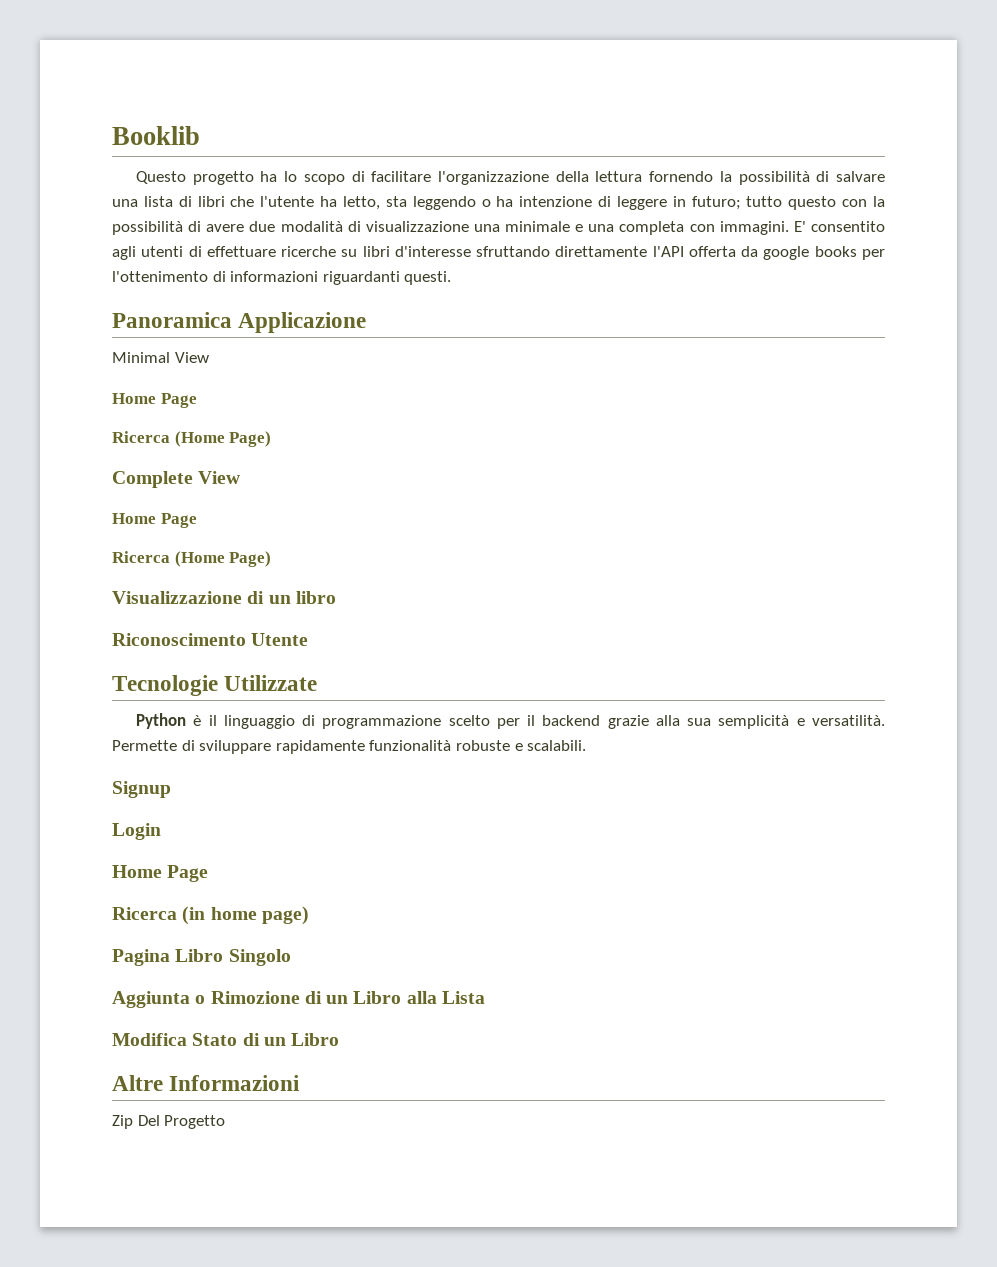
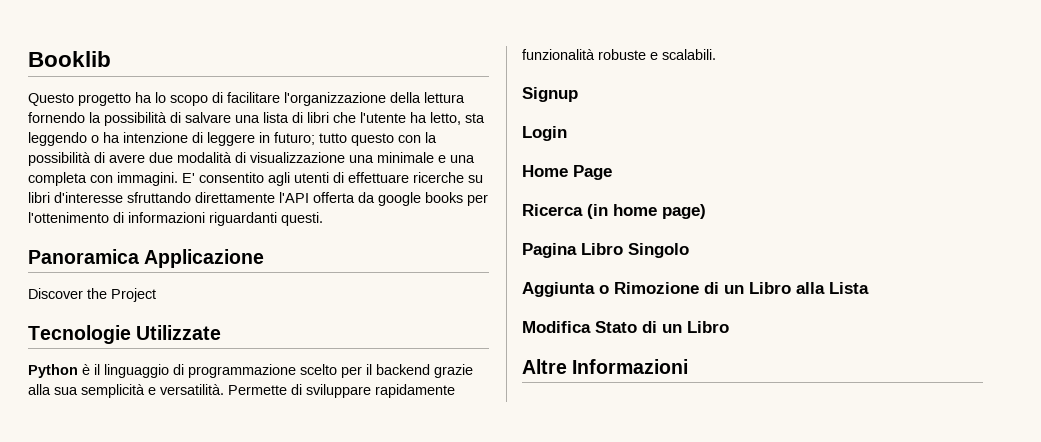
[112,352,209,363] [112,393,197,408] [112,431,272,447] [112,471,241,488] [112,513,197,528] [112,551,272,567] [112,591,336,604] [112,633,309,646] Minimal View // Home Page // Ricerca (Home Page) // Complete View // Home Page // Ricerca (Home Page) // Visualizzazione di un libro // Riconoscimento Utente -> [28,288,156,302] Discover the Project
[112,1115,226,1129] // Zip Del Progetto -> (689, 366) none

